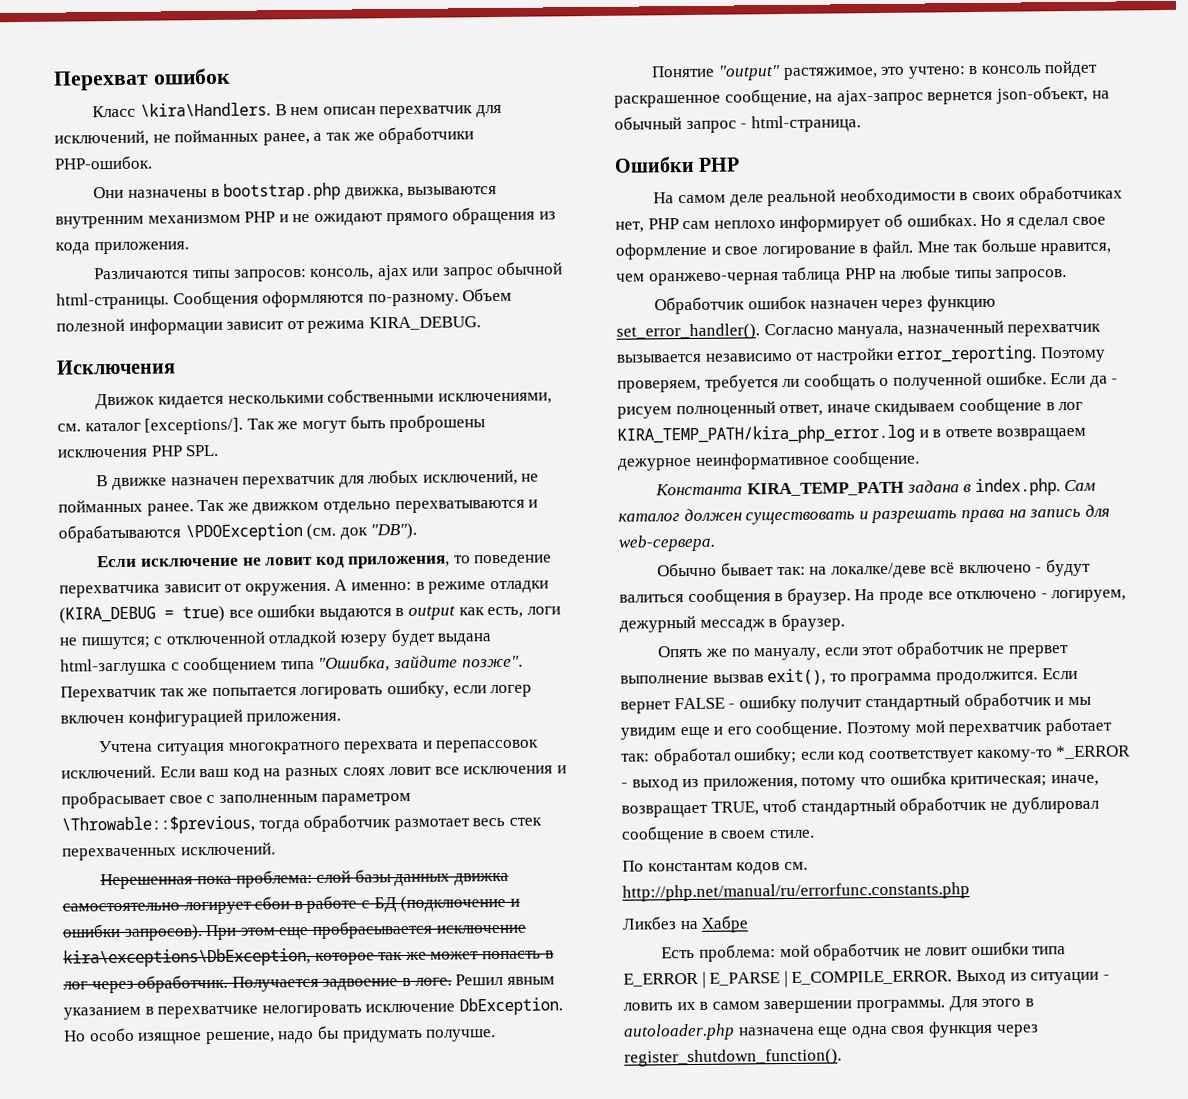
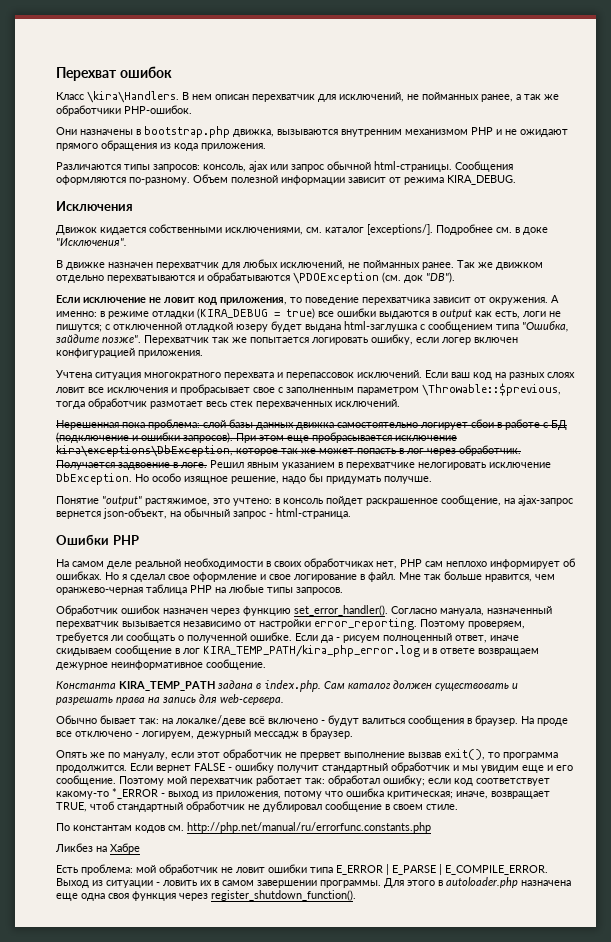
[227,394,324,404] несколькими -> (146, 231) none
[246,414,487,434] [57,444,219,458] Так же могут быть проброшены исключения PHP SPL. -> [436,224,548,235] [56,238,127,246] Подробнее см. в доке "Исключения".

